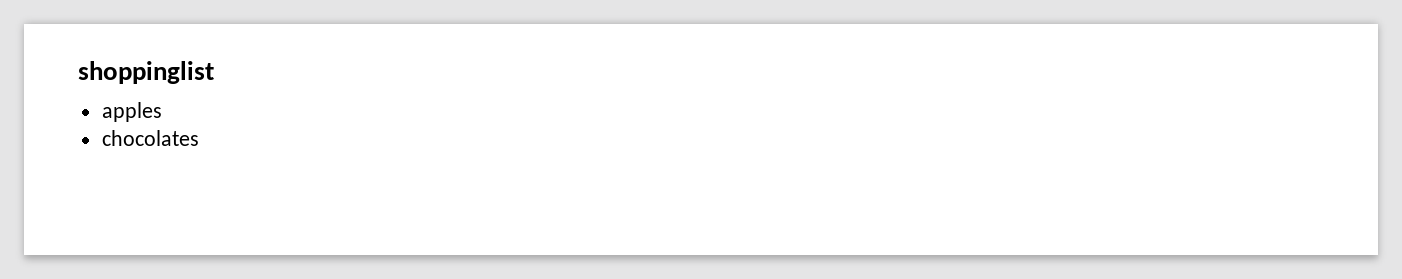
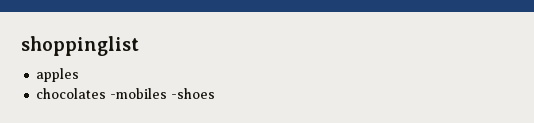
(199, 138) none -> [110,88,216,99] -mobiles -shoes

